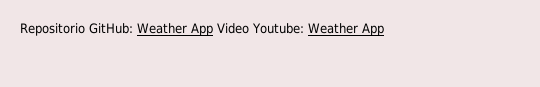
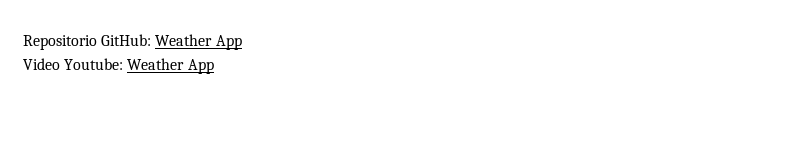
(213, 29) none -> (242, 42) //

